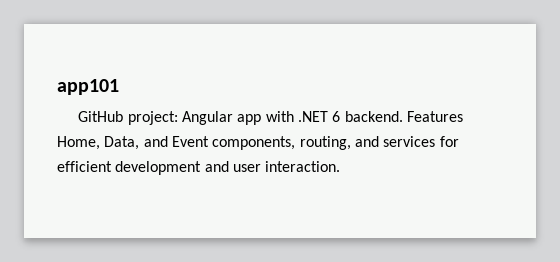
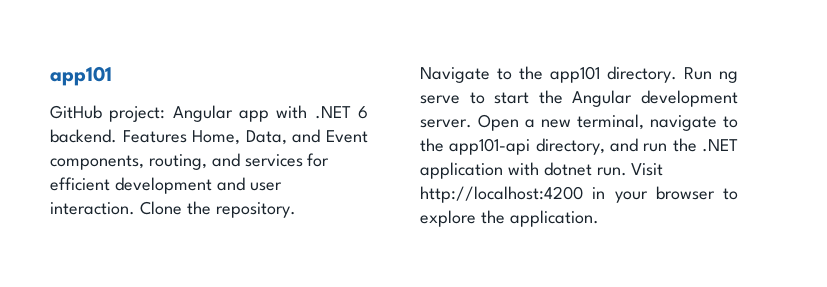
(341, 166) none -> [139,201,296,218] [420,66,738,83] [420,90,738,107] [420,114,738,131] [420,138,738,155] [420,162,664,179] [420,186,738,203] [420,210,599,227] Clone the repository. Navigate to the app101 directory. Run ng serve to start the Angular development server. Open a new terminal, navigate to the app101-api directory, and run the .NET application with dotnet run. Visit http://localhost:4200 in your browser to explore the application.

